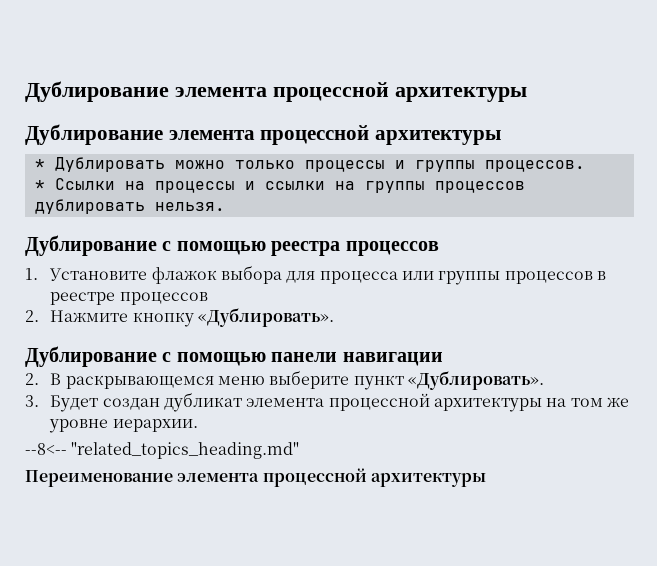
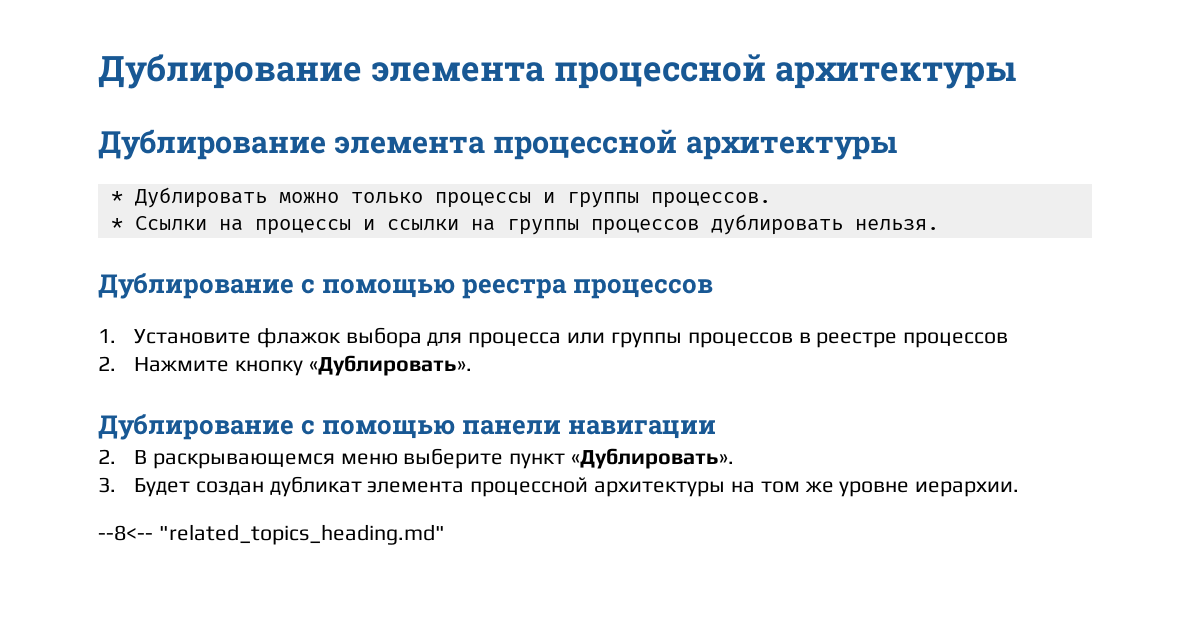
[25,468,486,487] // Переименование элемента процессной архитектуры -> (445, 534) none

